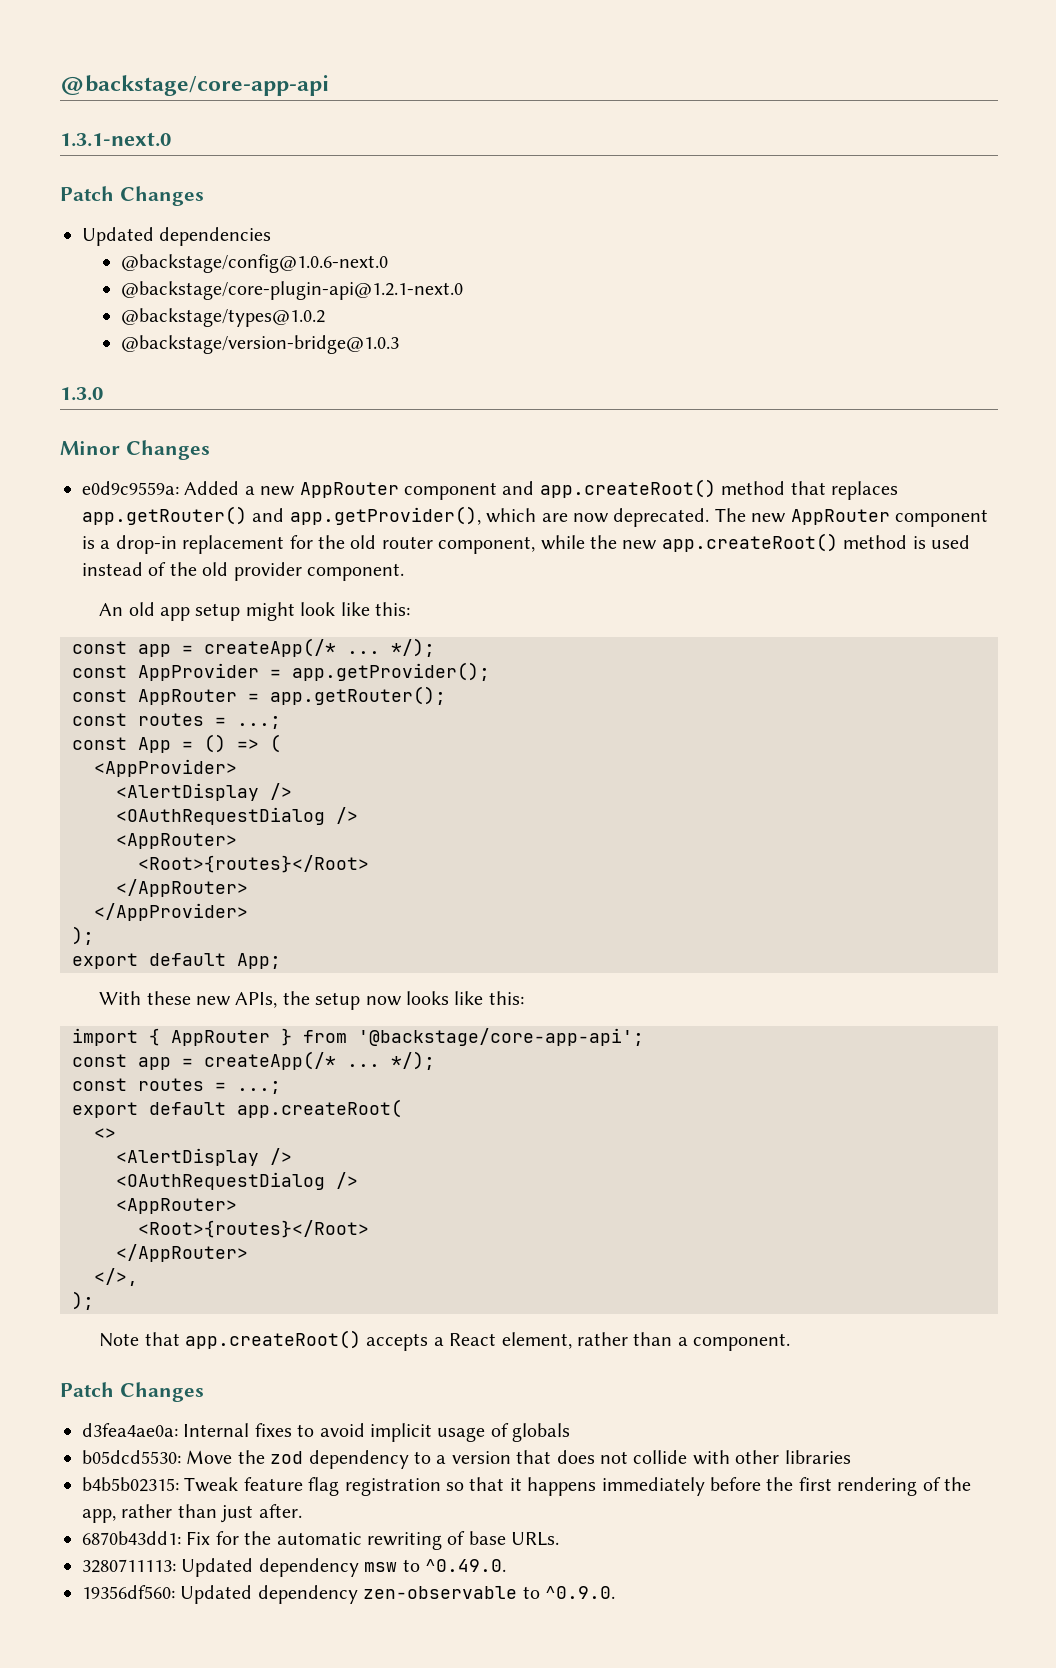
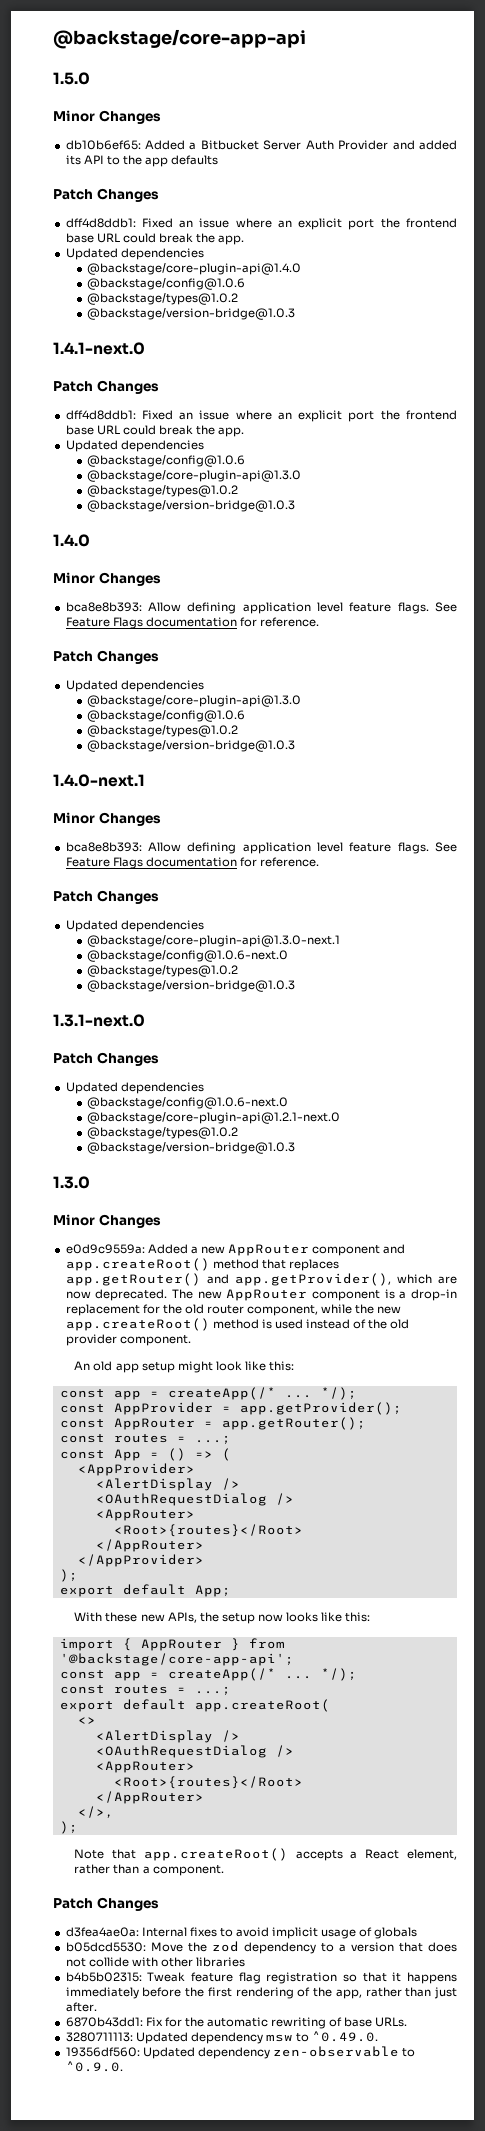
(329, 85) none -> [53,72,90,85] [53,110,161,124] [65,140,457,150] [65,155,219,167] [53,188,159,202] [65,218,458,230] [65,233,245,245] [65,248,204,260] [86,263,301,275] [86,278,245,290] [86,293,238,305] [86,308,295,320] [53,342,145,355] [53,380,159,394] [65,410,458,422] [65,425,245,437] [65,440,204,452] [86,455,245,467] [86,470,301,482] [86,485,238,497] [86,500,295,512] [53,534,90,547] [53,572,161,586] [65,602,457,614] [65,617,320,629] [53,650,159,664] [65,680,204,692] [86,695,301,707] [86,710,245,722] [86,725,238,737] [86,740,295,752] [53,774,145,787] [53,812,161,826] [65,842,457,854] [65,857,320,869] [53,890,159,904] [65,920,204,932] [86,935,340,947] [86,950,288,962] [86,965,238,977] [86,980,295,992] // 1.5.0 // Minor Changes // db10b6ef65: Added a Bitbucket Server Auth Provider and added its API to the app defaults // Patch Changes // dff4d8ddb1: Fixed an issue where an explicit port the frontend base URL could break the app. // Updated dependencies // @backstage/core-plugin-api@1.4.0 // @backstage/config@1.0.6 // @backstage/types@1.0.2 // @backstage/version-bridge@1.0.3 // 1.4.1-next.0 // Patch Changes // dff4d8ddb1: Fixed an issue where an explicit port the frontend base URL could break the app. // Updated dependencies // @backstage/config@1.0.6 // @backstage/core-plugin-api@1.3.0 // @backstage/types@1.0.2 // @backstage/version-bridge@1.0.3 // 1.4.0 // Minor Changes // bca8e8b393: Allow defining application level feature flags. See Feature Flags documentation for reference. // Patch Changes // Updated dependencies // @backstage/core-plugin-api@1.3.0 // @backstage/config@1.0.6 // @backstage/types@1.0.2 // @backstage/version-bridge@1.0.3 // 1.4.0-next.1 // Minor Changes // bca8e8b393: Allow defining application level feature flags. See Feature Flags documentation for reference. // Patch Changes // Updated dependencies // @backstage/core-plugin-api@1.3.0-next.1 // @backstage/config@1.0.6-next.0 // @backstage/types@1.0.2 // @backstage/version-bridge@1.0.3

